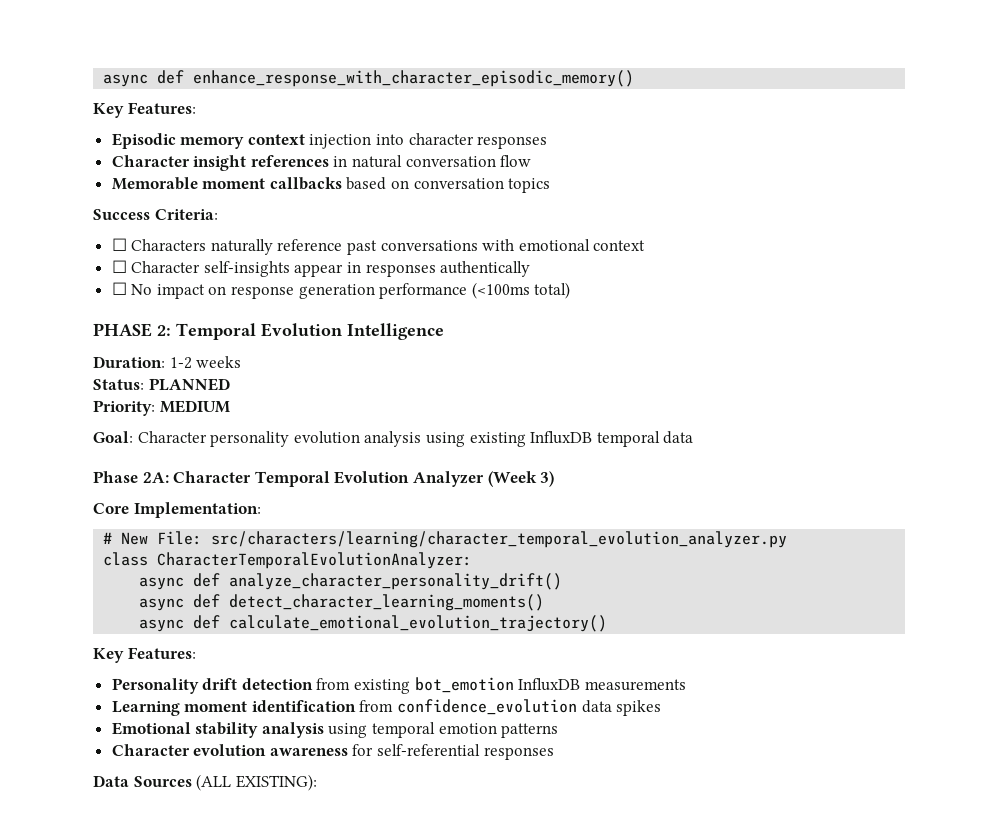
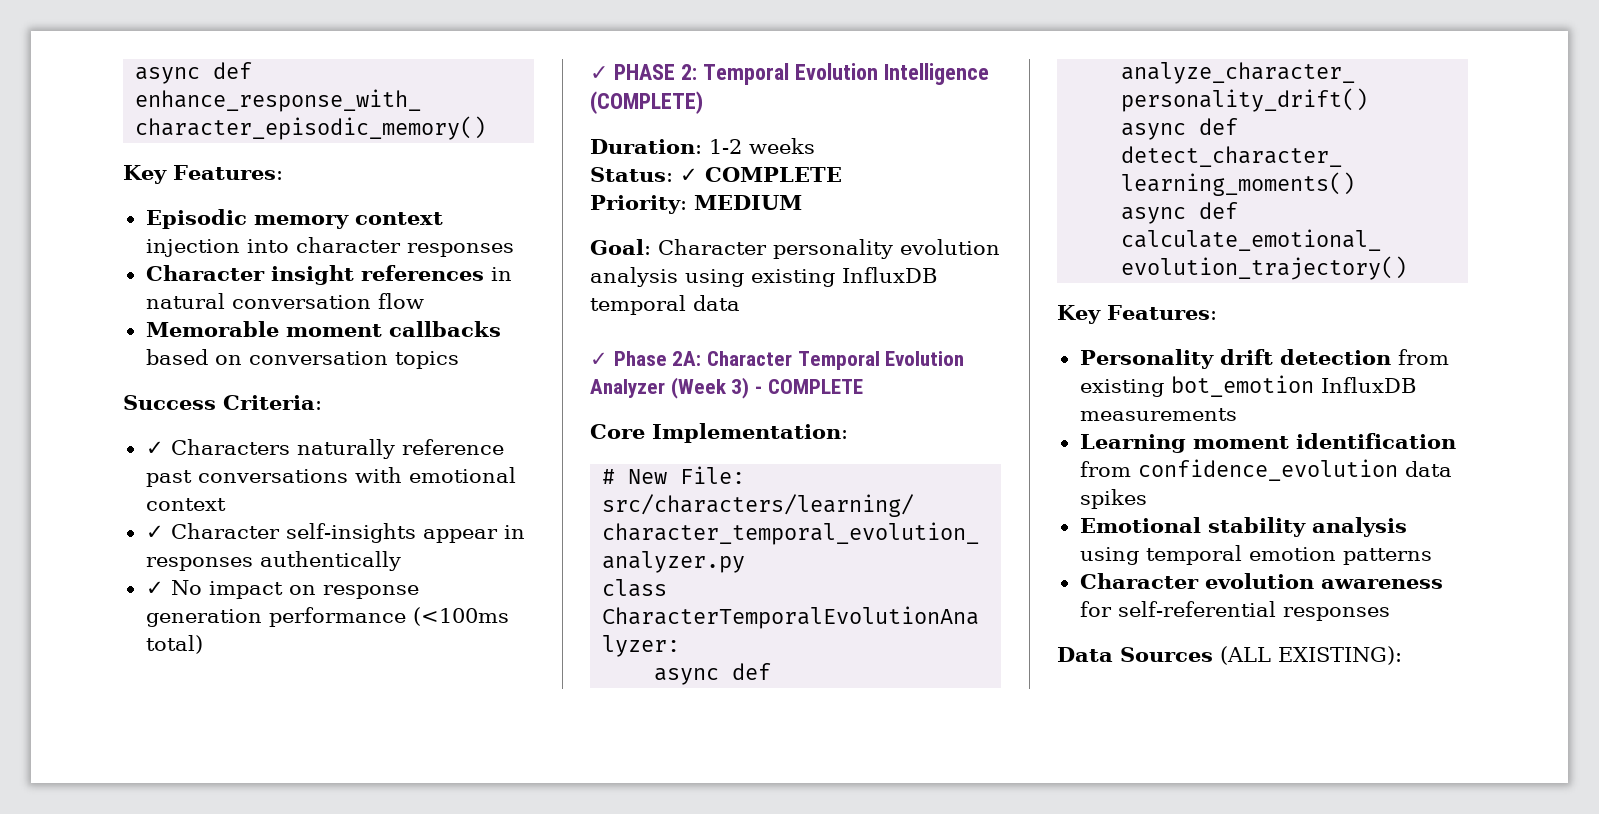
[111,238,127,251] ☐ -> [145,441,164,455] ✓
[111,260,127,273] ☐ -> [145,525,164,539] ✓
[111,282,127,295] ☐ -> [145,581,164,595] ✓
(571, 290) none -> [590,66,608,80] ✓
(444, 331) none -> [590,91,703,114] (COMPLETE)
[148,378,230,391] PLANNED -> [680,167,842,182] ✓ COMPLETE
(694, 437) none -> [590,352,608,366] ✓
(555, 479) none -> [755,379,863,394] - COMPLETE

